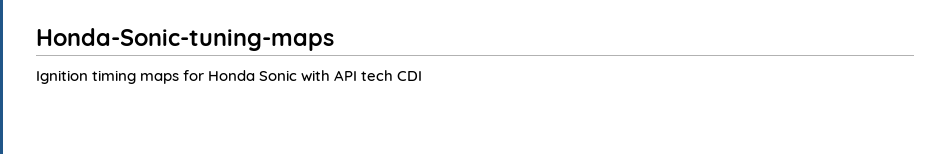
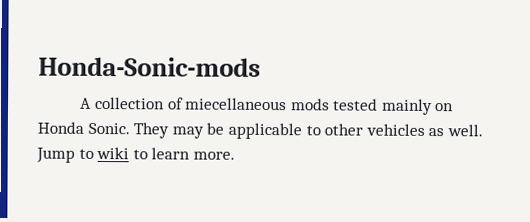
[36,28,334,51] [36,70,423,84] Honda-Sonic-tuning-maps // Ignition timing maps for Honda Sonic with API tech CDI -> [38,56,261,77] [80,96,455,116] [37,121,483,140] [36,146,235,163] Honda-Sonic-mods // A collection of miecellaneous mods tested mainly on Honda Sonic. They may be applicable to other vehicles as well. Jump to wiki to learn more.

